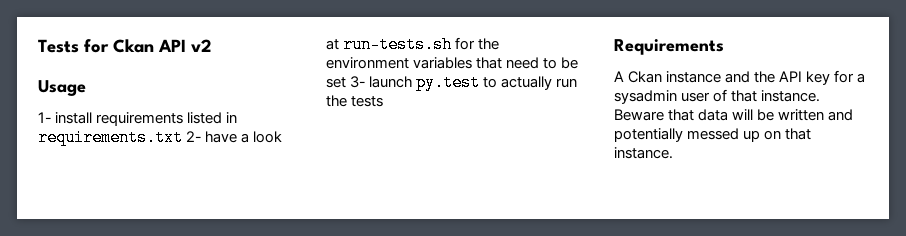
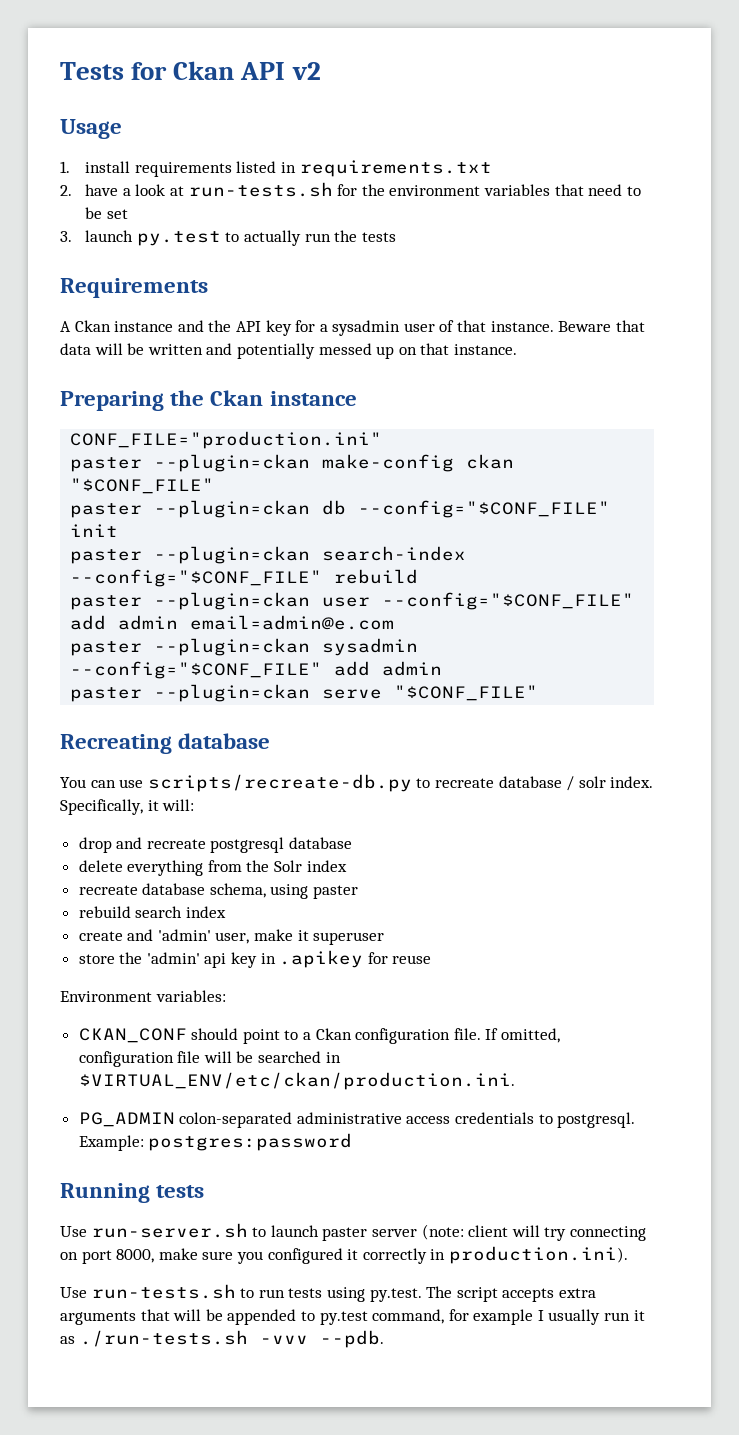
[38,112,51,123] 1- -> [60,161,70,173] 1.
[186,131,202,142] 2- -> [60,185,72,196] // 2.
[350,76,366,88] 3- -> [60,231,72,242] // 3.
(673, 153) none -> [60,390,357,411] [70,431,383,449] [70,454,515,472] [70,478,215,494] [70,500,611,518] [70,524,119,537] [70,546,467,564] [70,569,419,587] [70,592,635,610] [70,615,395,630] [70,638,419,656] [70,661,443,679] [70,684,539,702] [60,733,271,754] [60,774,654,792] [60,799,195,815] [78,837,353,853] [78,860,347,876] [78,883,359,899] [78,906,226,918] [78,929,385,945] [78,950,432,968] [60,990,226,1002] [78,1028,561,1044] [78,1051,341,1067] [78,1072,515,1090] [78,1112,636,1128] [78,1133,353,1151] [60,1183,205,1203] [60,1223,646,1241] [60,1246,628,1264] [60,1284,596,1302] [60,1309,645,1325] [60,1330,384,1348] // Preparing the Ckan instance // CONF_FILE="production.ini" // paster --plugin=ckan make-config ckan "$CONF_FILE" // paster --plugin=ckan db --config="$CONF_FILE" init // paster --plugin=ckan search-index --config="$CONF_FILE" rebuild // paster --plugin=ckan user --config="$CONF_FILE" add admin email=admin@e.com // paster --plugin=ckan sysadmin --config="$CONF_FILE" add admin // paster --plugin=ckan serve "$CONF_FILE" // Recreating database // You can use scripts/recreate-db.py to recreate database / solr index. Specifically, it will: // drop and recreate postgresql database // delete everything from the Solr index // recreate database schema, using paster // rebuild search index // create and 'admin' user, make it superuser // store the 'admin' api key in .apikey for reuse // Environment variables: // CKAN_CONF should point to a Ckan configuration file. If omitted, configuration file will be searched in $VIRTUAL_ENV/etc/ckan/production.ini. // PG_ADMIN colon-separated administrative access credentials to postgresql. Example: postgres:password // Running tests // Use run-server.sh to launch paster server (note: client will try connecting on port 8000, make sure you configured it correctly in production.ini). // Use run-tests.sh to run tests using py.test. The script accepts extra arguments that will be appended to py.test command, for example I usually run it as ./run-tests.sh -vvv --pdb.

